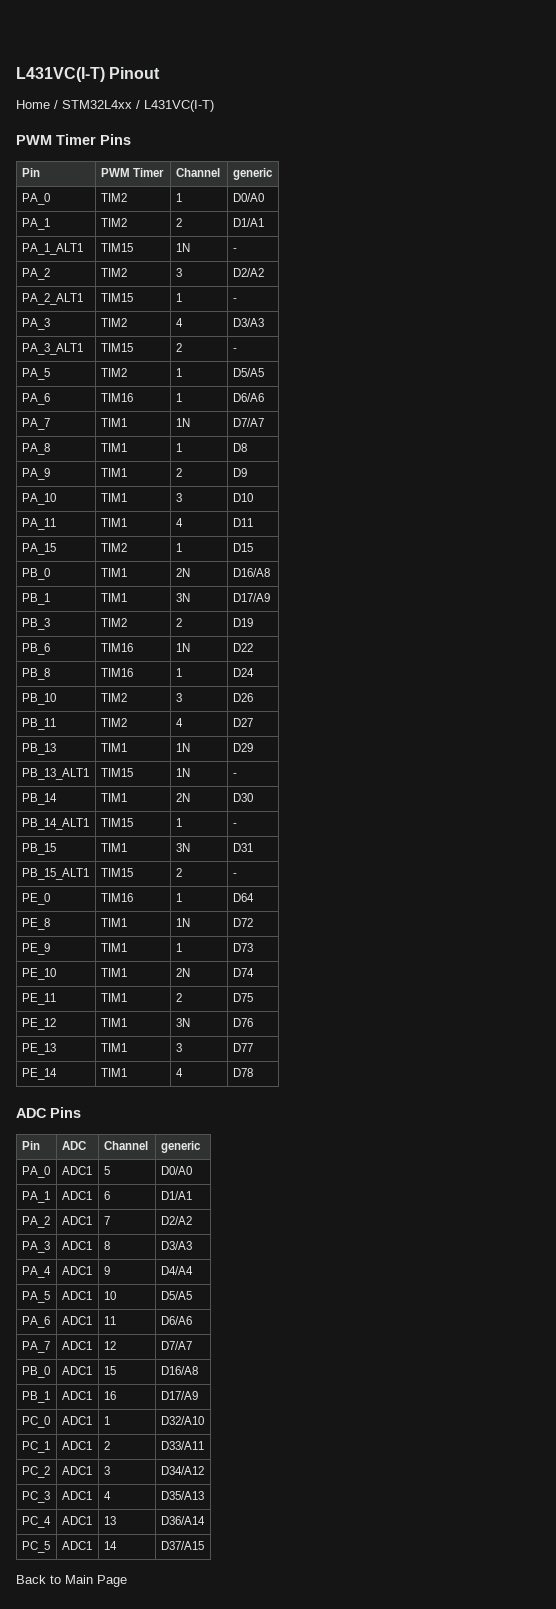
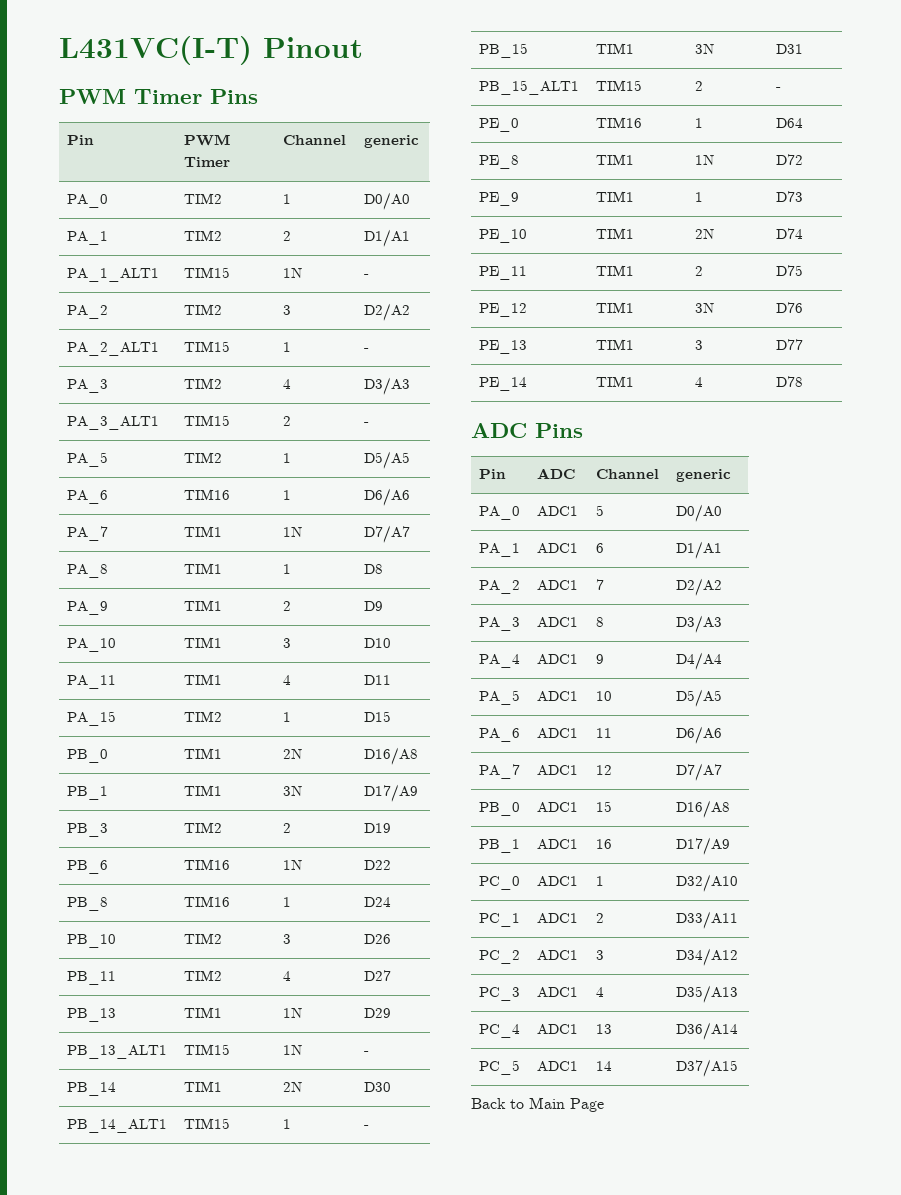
[16,100,214,112] // Home / STM32L4xx / L431VC(I-T) -> (363, 47) none

